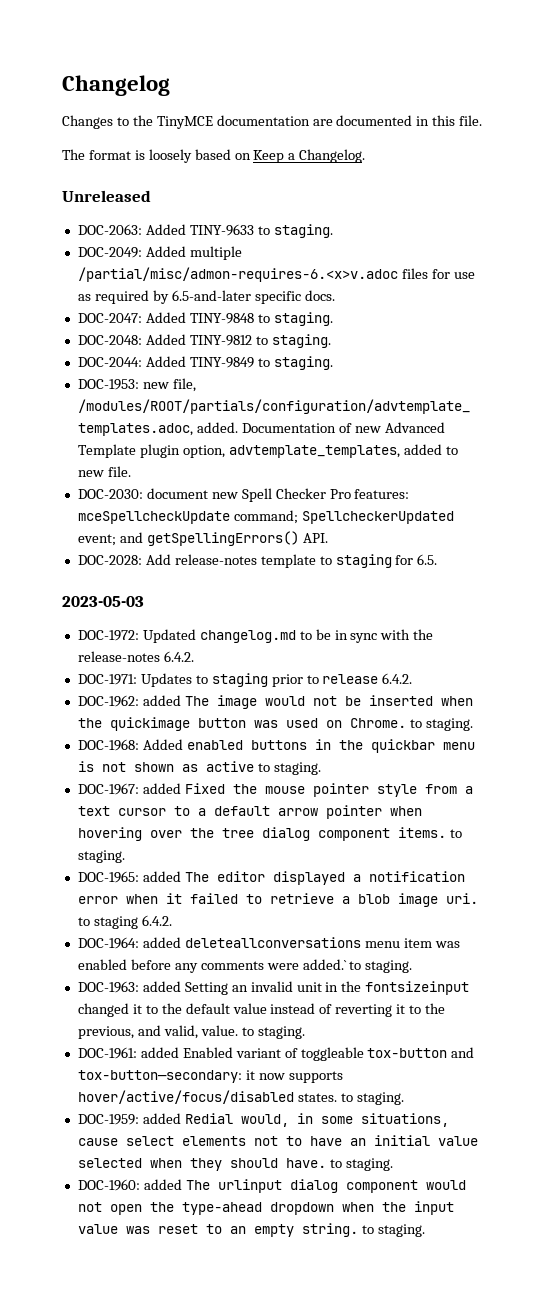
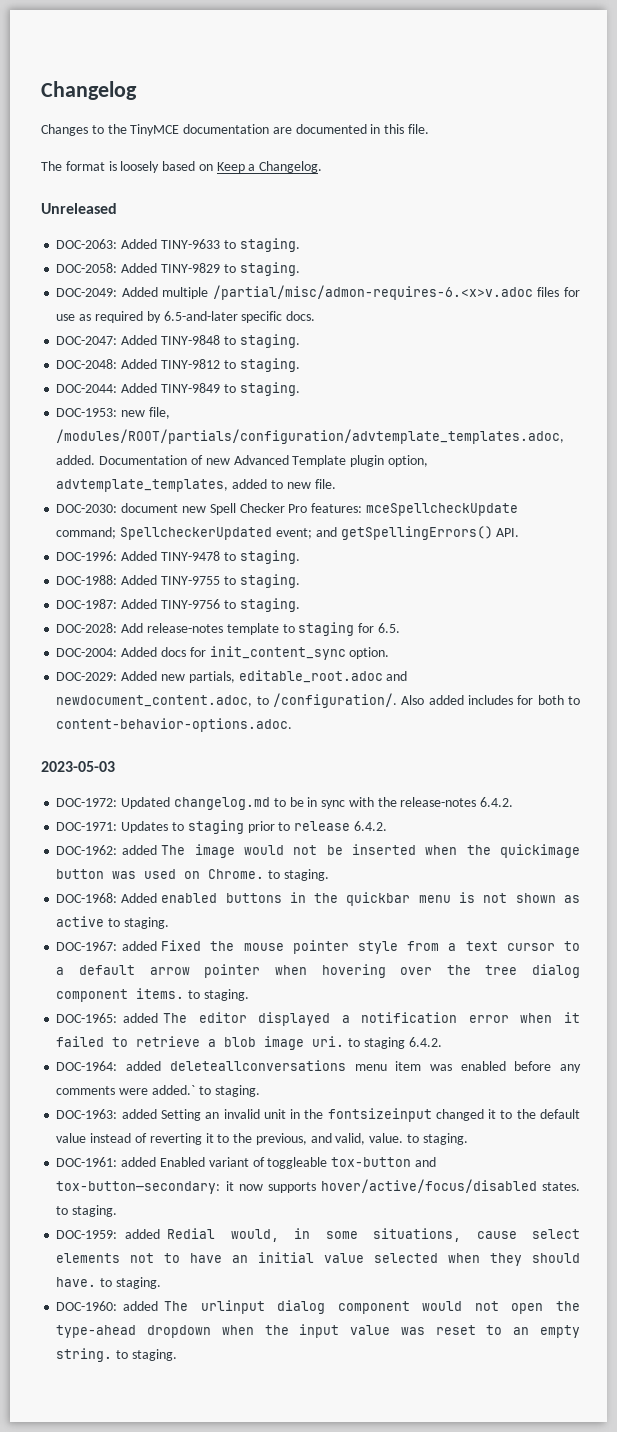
(333, 231) none -> [56,262,300,276] // DOC-2058: Added TINY-9829 to staging.
(328, 538) none -> [56,550,300,564] [56,574,300,588] [56,598,300,612] // DOC-1996: Added TINY-9478 to staging. // DOC-1988: Added TINY-9755 to staging. // DOC-1987: Added TINY-9756 to staging.
(438, 559) none -> [56,646,390,660] [56,670,408,683] [56,693,580,708] [56,718,293,732] // DOC-2004: Added docs for init_content_sync option. // DOC-2029: Added new partials, editable_root.adoc and newdocument_content.adoc, to /configuration/. Also added includes for both to content-behavior-options.adoc.

